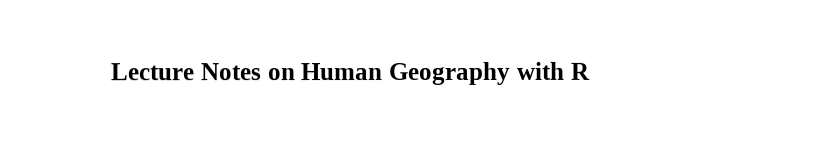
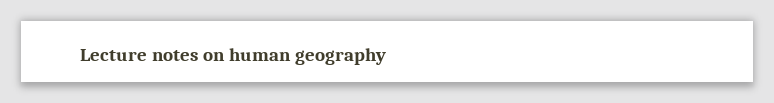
[199,61,591,86] Notes on Human Geography with R -> [151,48,386,65] notes on human geography

